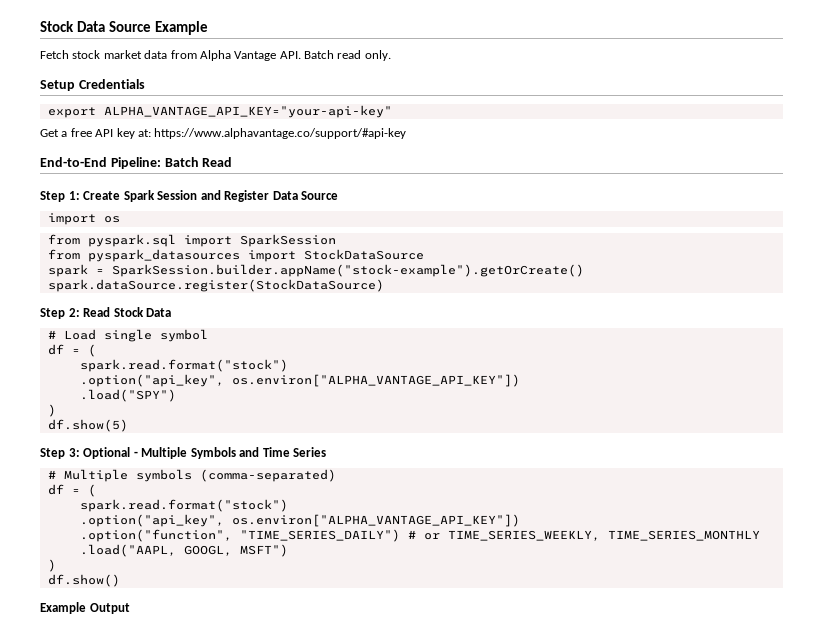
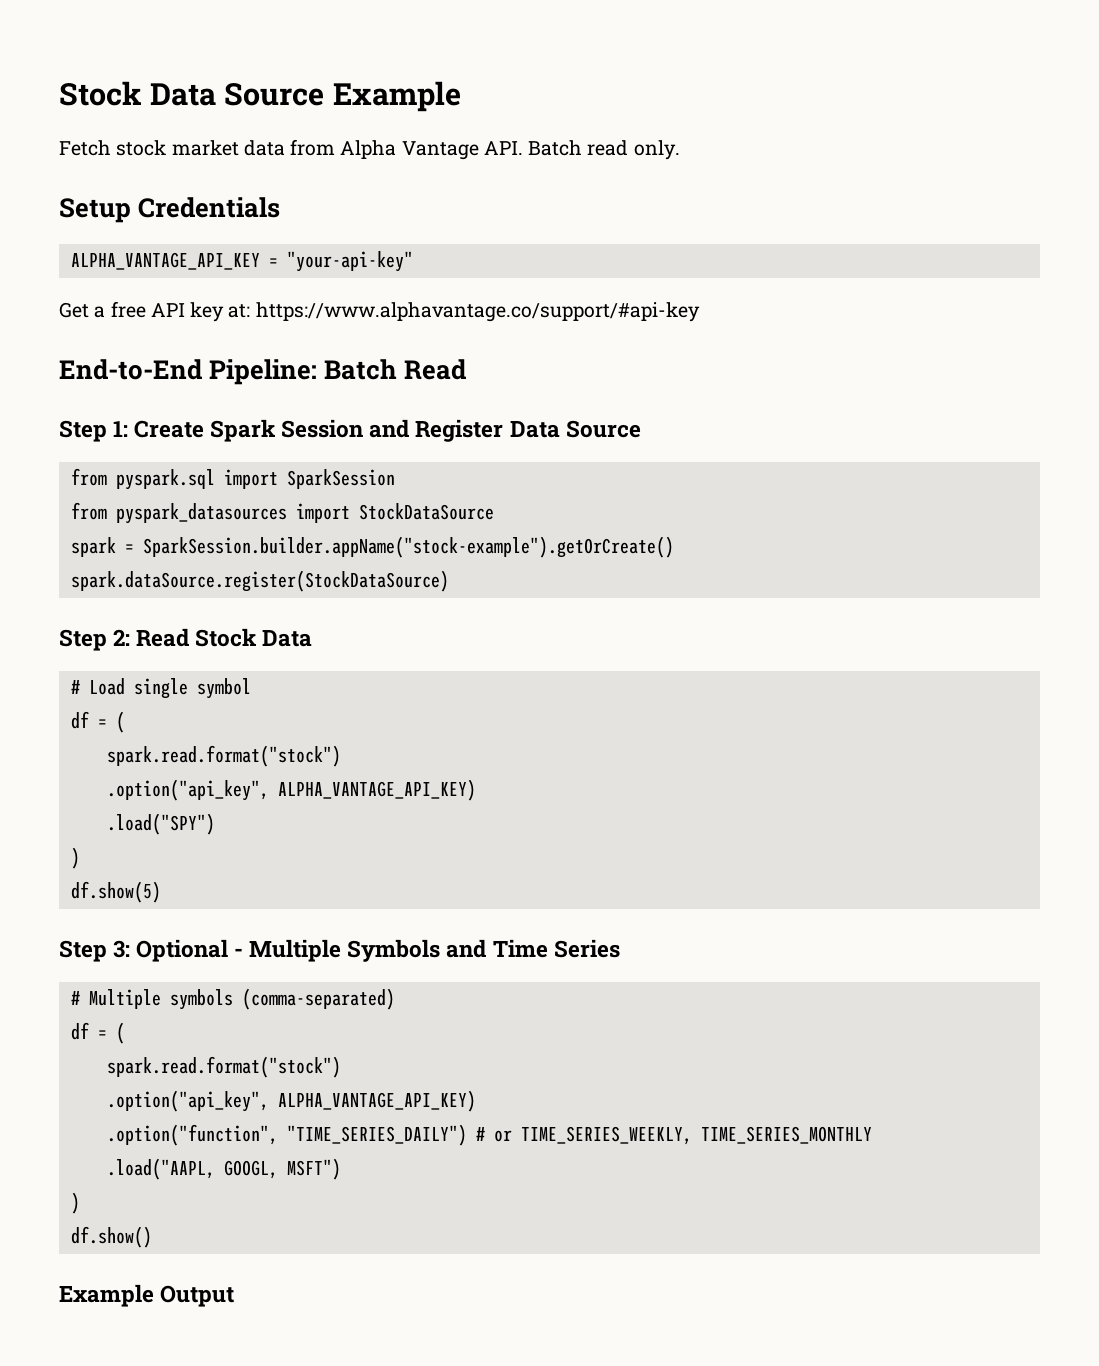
[47,105,392,118] export ALPHA_VANTAGE_API_KEY="your-api-key" -> [70,251,413,272] ALPHA_VANTAGE_API_KEY = "your-api-key"
[47,213,120,225] // import os -> (641, 429) none
[231,374,520,387] os.environ["ALPHA_VANTAGE_API_KEY"]) -> [277,779,476,801] ALPHA_VANTAGE_API_KEY)
[231,514,520,527] os.environ["ALPHA_VANTAGE_API_KEY"]) -> [277,1090,476,1112] ALPHA_VANTAGE_API_KEY)

